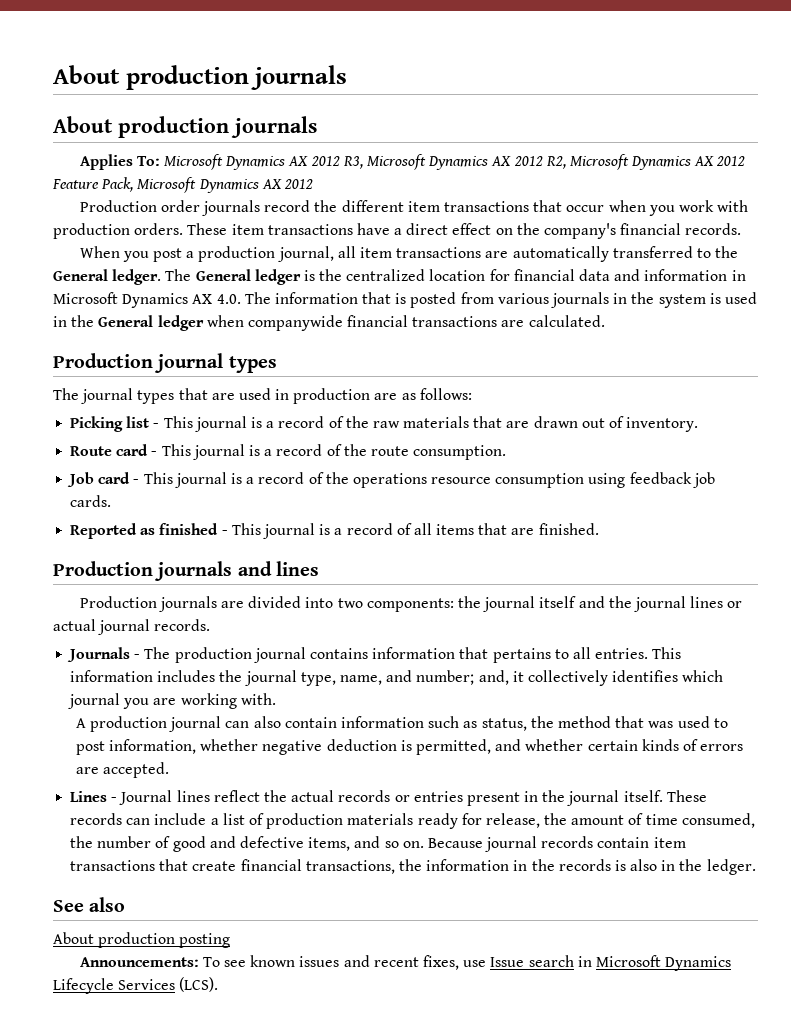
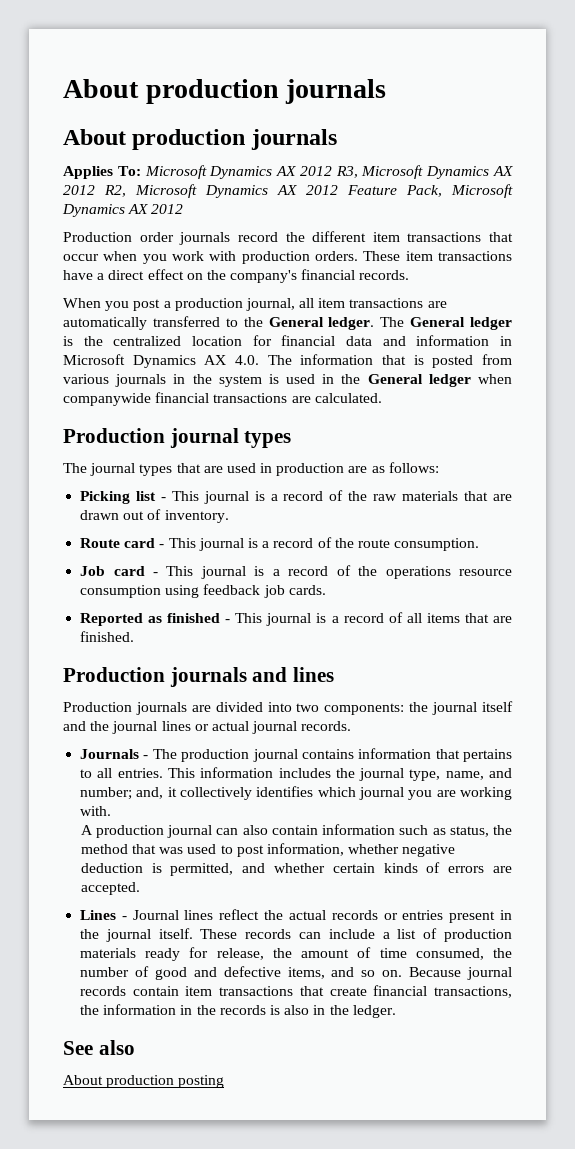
[79,955,732,971] [53,977,219,994] // Announcements: To see known issues and recent fixes, use Issue search in Microsoft Dynamics Lifecycle Services (LCS). -> (225, 1081) none

